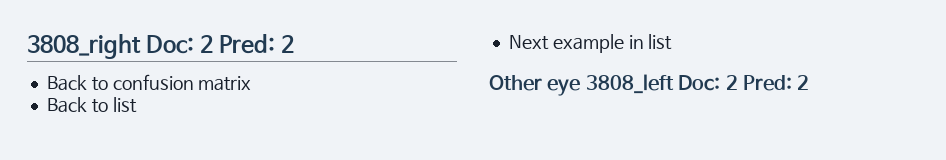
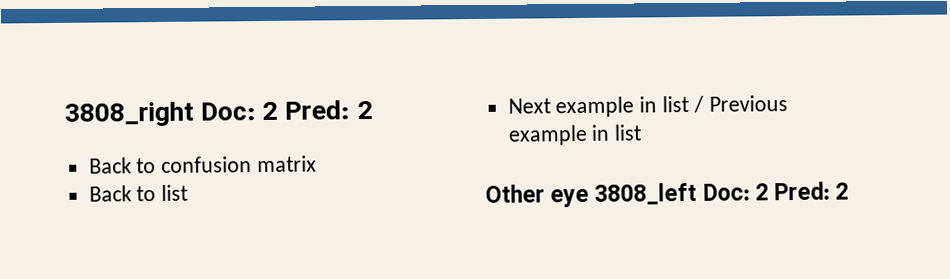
(673, 42) none -> [692,95,788,113] [507,124,643,146] / Previous example in list

